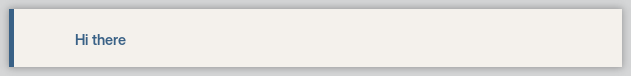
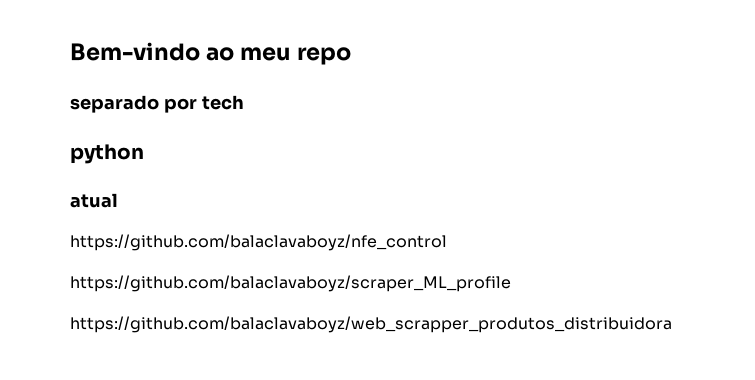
[75,34,126,45] Hi there -> [70,42,352,65] [70,95,244,113] [70,144,144,164] [70,193,118,208] [70,234,447,251] [70,275,511,292] [70,316,672,333] Bem-vindo ao meu repo // separado por tech // python // atual // https://github.com/balaclavaboyz/nfe_control // https://github.com/balaclavaboyz/scraper_ML_profile // https://github.com/balaclavaboyz/web_scrapper_produtos_distribuidora

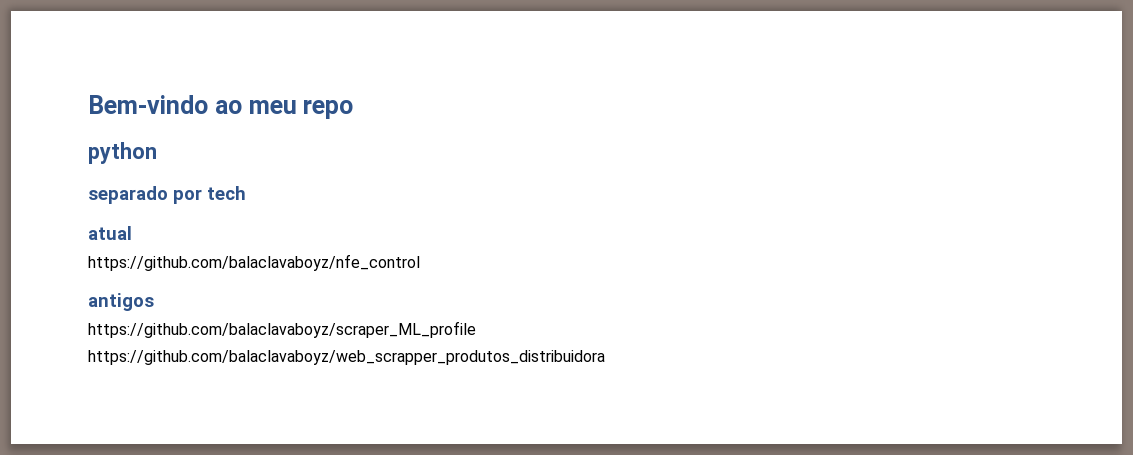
(352, 56) none -> [88,142,157,164] // python
[70,144,144,164] // python -> (246, 193) none
(447, 242) none -> [88,293,154,311] // antigos

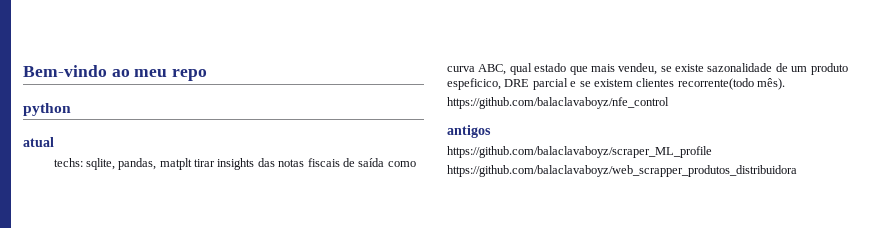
[88,186,246,204] [88,226,132,240] separado por tech // atual -> [23,137,54,147] [53,158,416,170] [447,63,848,75] [447,78,785,90] atual // techs: sqlite, pandas, matplt tirar insights das notas fiscais de saída como curva ABC, qual estado que mais vendeu, se existe sazonalidade de um produto espeficico, DRE parcial e se existem clientes recorrente(todo mês).

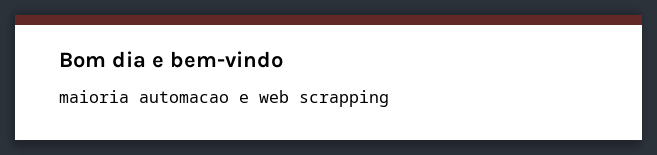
[23,65,208,81] [23,103,71,116] [23,137,54,147] [53,158,416,170] [447,63,848,75] [447,78,785,90] [447,97,669,109] [447,125,491,138] [447,146,712,158] [447,165,797,177] Bem-vindo ao meu repo // python // atual // techs: sqlite, pandas, matplt tirar insights das notas fiscais de saída como curva ABC, qual estado que mais vendeu, se existe sazonalidade de um produto espeficico, DRE parcial e se existem clientes recorrente(todo mês). // https://github.com/balaclavaboyz/nfe_control // antigos // https://github.com/balaclavaboyz/scraper_ML_profile // https://github.com/balaclavaboyz/web_scrapper_produtos_distribuidora -> [59,51,283,68] [59,90,389,107] Bom dia e bem-vindo // maioria automacao e web scrapping

